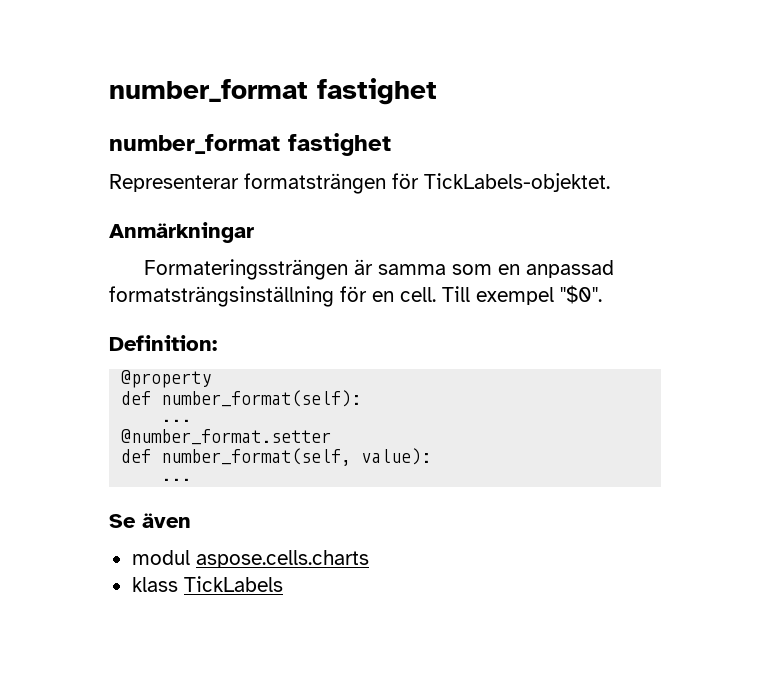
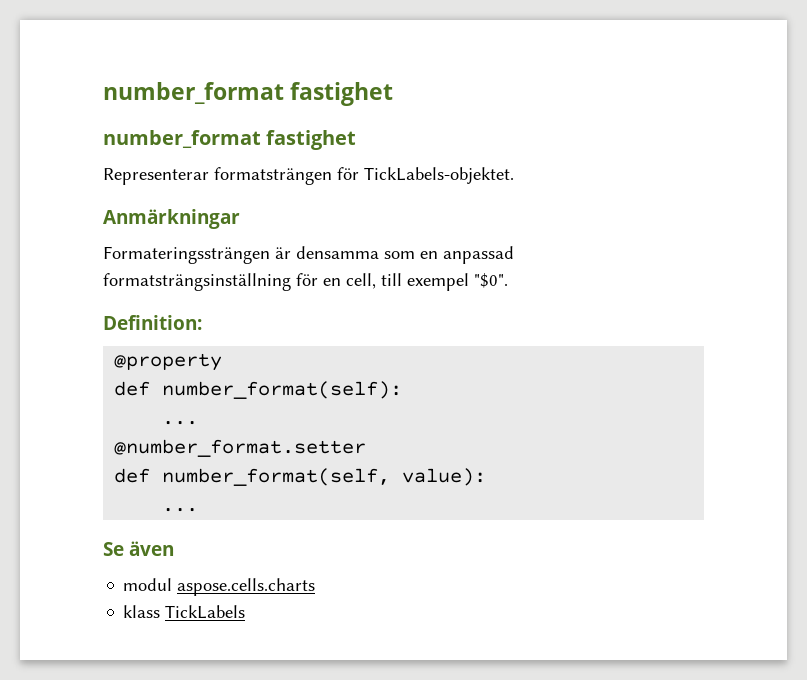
[377,264,446,275] samma -> [296,246,379,259] densamma
[400,286,470,302] cell. Till -> [346,273,402,289] cell, till

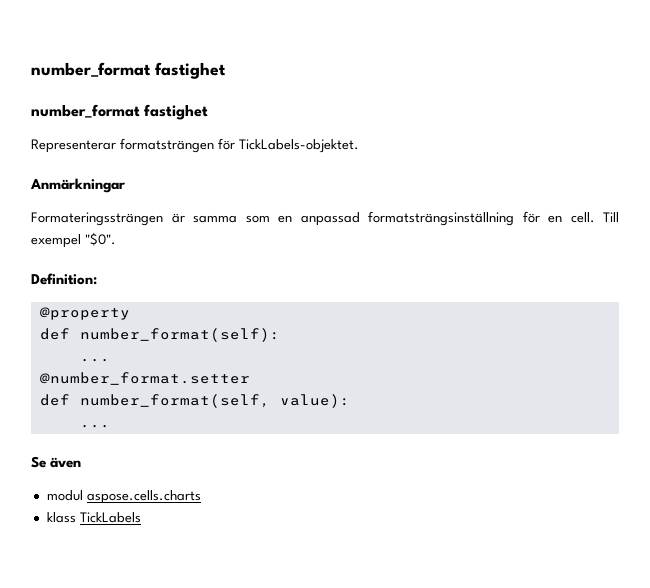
[296,246,379,259] densamma -> [193,215,237,223] samma
[346,273,402,289] cell, till -> [570,212,619,223] cell. Till

